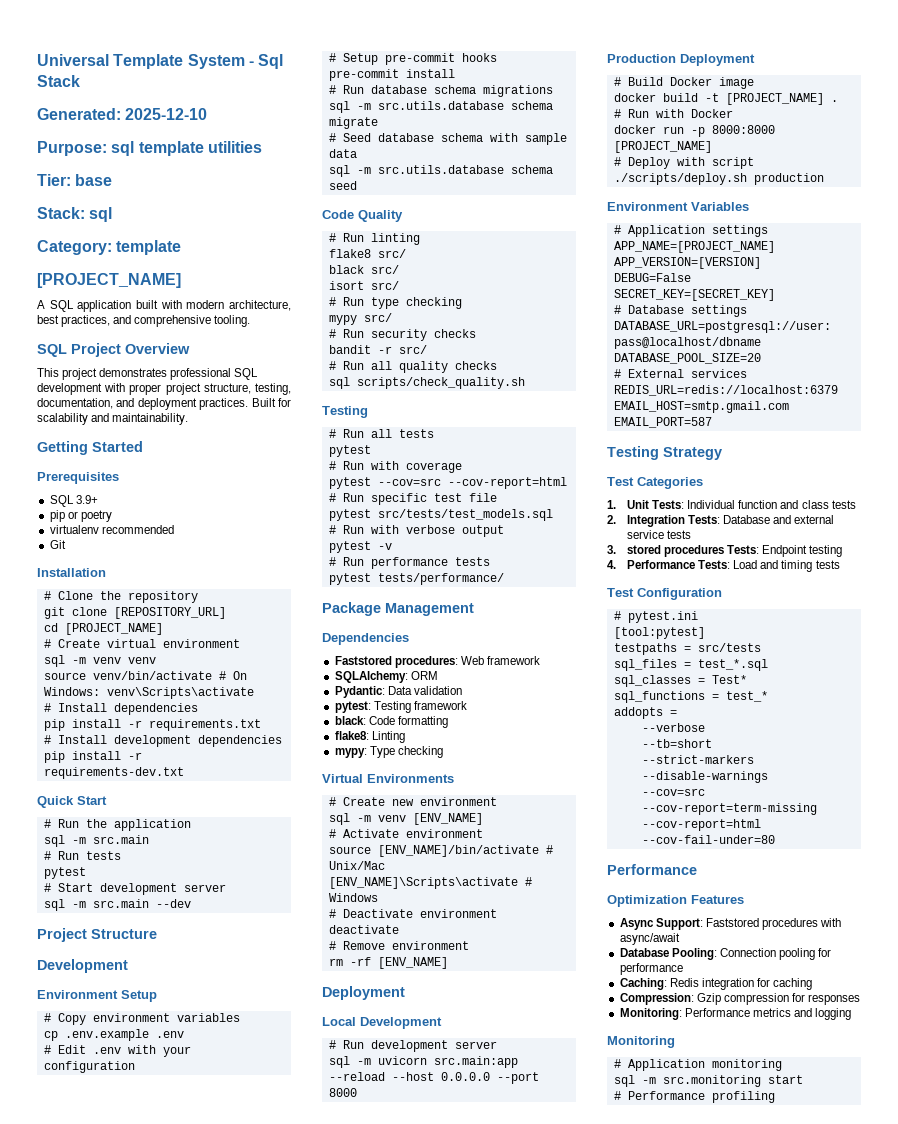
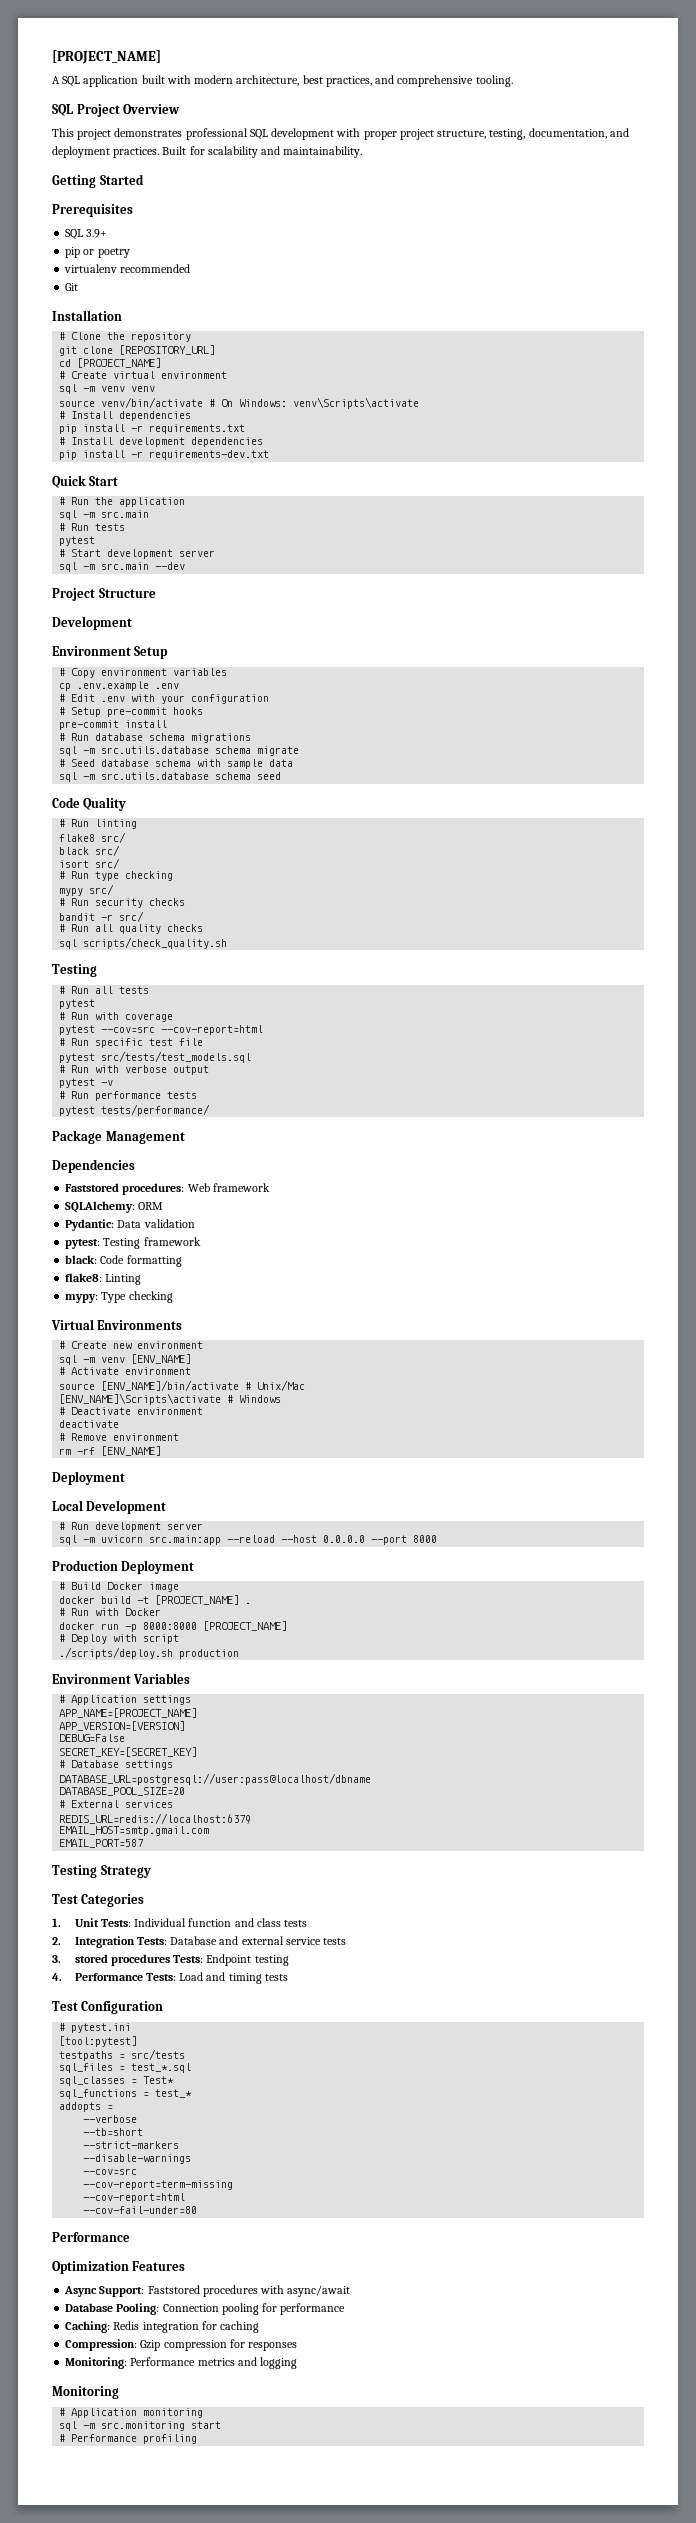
[37,54,284,69] [37,75,80,87] [37,108,208,120] [37,141,262,156] [37,174,113,186] [37,207,113,222] [37,240,182,255] Universal Template System - Sql Stack // Generated: 2025-12-10 // Purpose: sql template utilities // Tier: base // Stack: sql // Category: template // -> (52, 57) none

